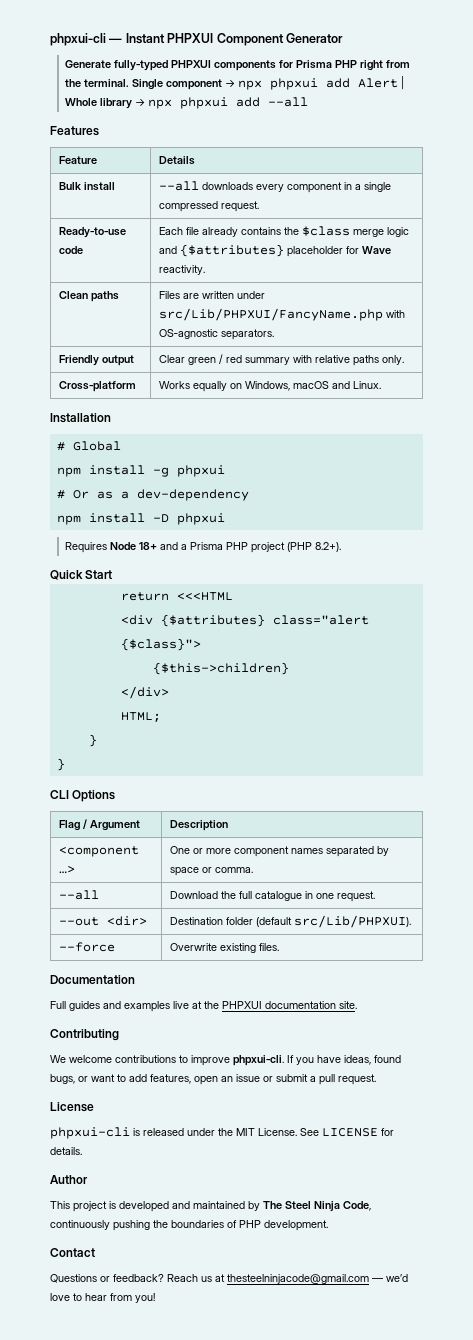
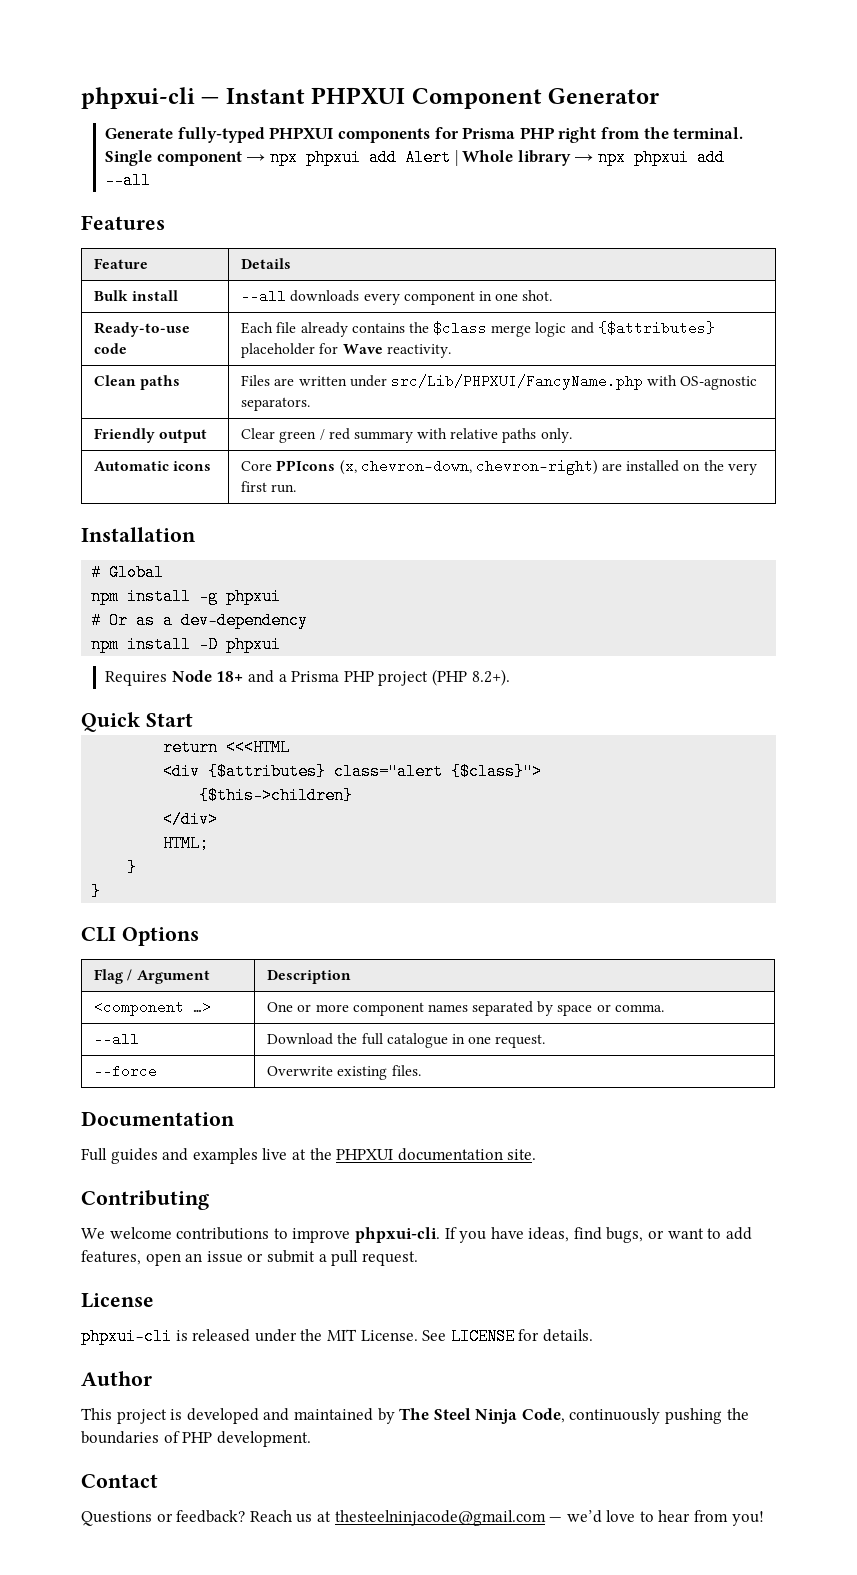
[354,182,391,192] [158,201,259,212] a single compressed request. -> [495,290,553,301] one shot.
[58,381,136,392] [158,381,381,392] Cross‑platform | Works equally on Windows, macOS and Linux. -> [94,461,212,471] [241,459,757,475] [241,481,297,493] Automatic icons | Core PPIcons (x, chevron‑down, chevron‑right) are installed on the very first run.
[58,916,147,926] [169,915,411,928] // --out <dir> | Destination folder (default src/Lib/PHPXUI). -> (546, 1041) none
[374,1055,401,1063] found -> [573,1227,602,1240] find

